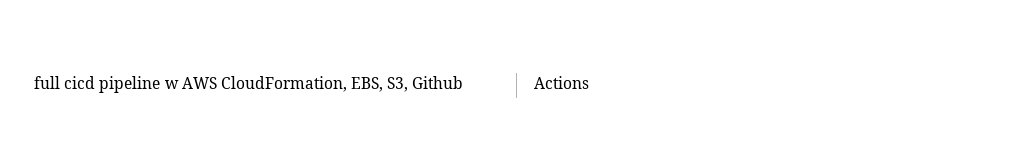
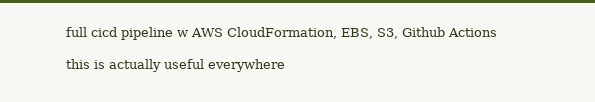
(589, 82) none -> [66,59,285,72] // this is actually useful everywhere

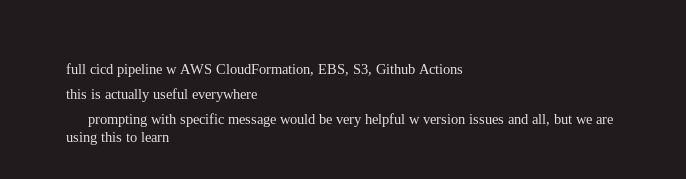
(285, 65) none -> [88,113,614,127] [66,132,170,145] // prompting with specific message would be very helpful w version issues and all, but we are using this to learn

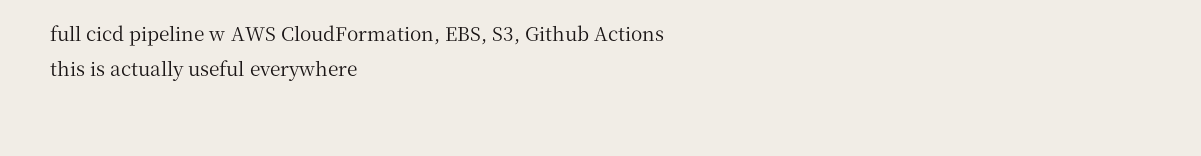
[88,113,614,127] [66,132,170,145] // prompting with specific message would be very helpful w version issues and all, but we are using this to learn -> (357, 70) none

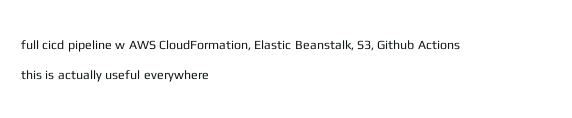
[444,27,487,45] EBS, -> [254,40,354,51] Elastic Beanstalk,

